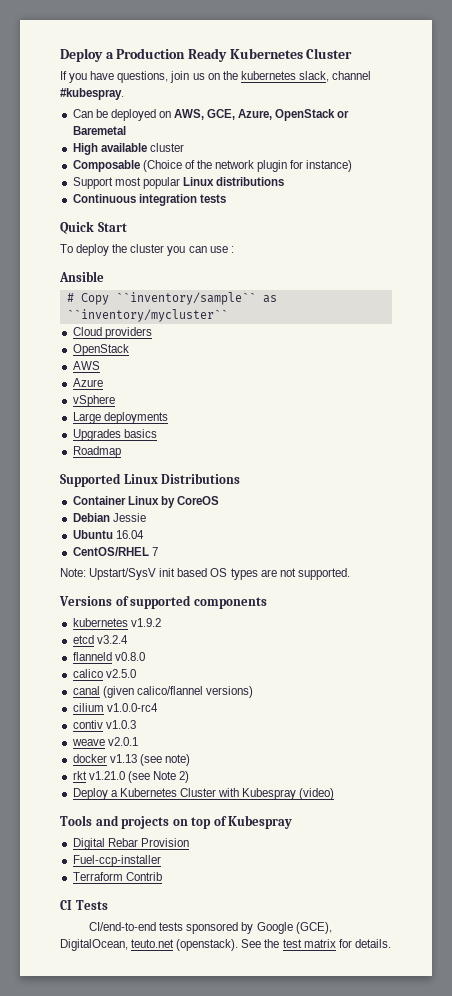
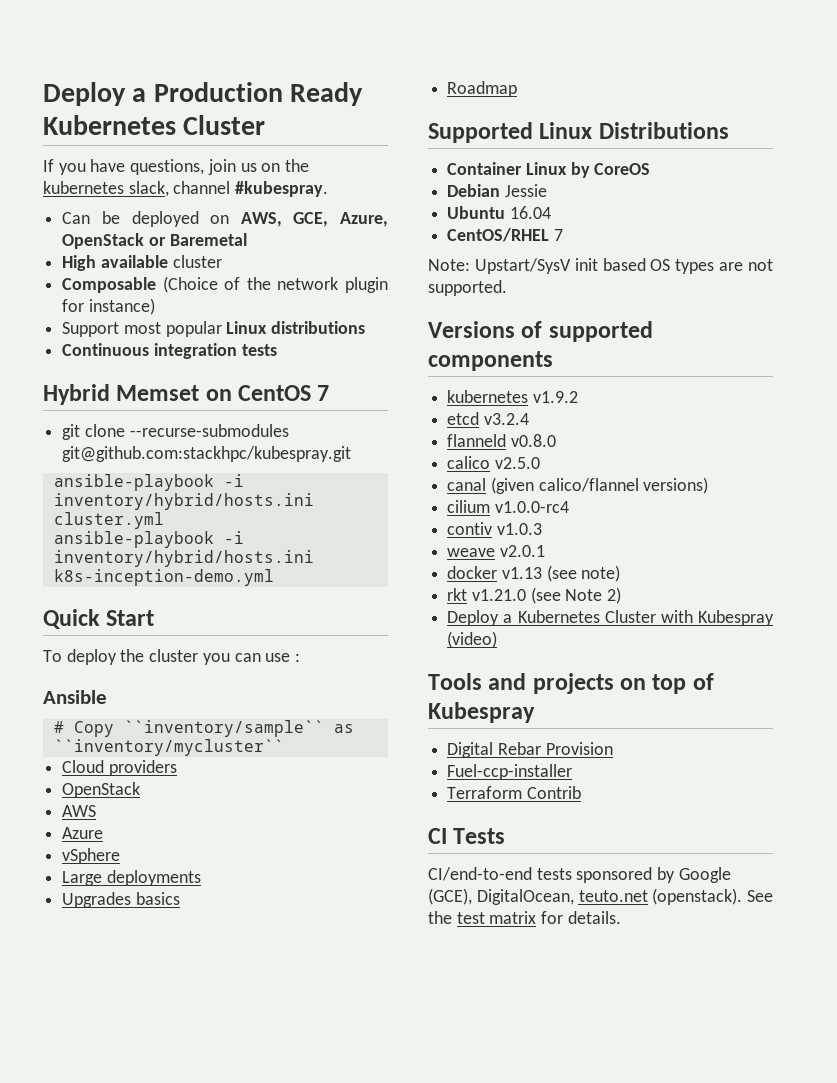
(226, 198) none -> [43,384,330,405] [62,424,289,440] [62,446,352,462] [53,474,244,491] [53,493,314,510] [53,512,164,529] [53,531,244,548] [53,550,314,567] [53,569,274,586] // Hybrid Memset on CentOS 7 // git clone --recurse-submodules git@github.com:stackhpc/kubespray.git // ansible-playbook -i inventory/hybrid/hosts.ini cluster.yml // ansible-playbook -i inventory/hybrid/hosts.ini k8s-inception-demo.yml

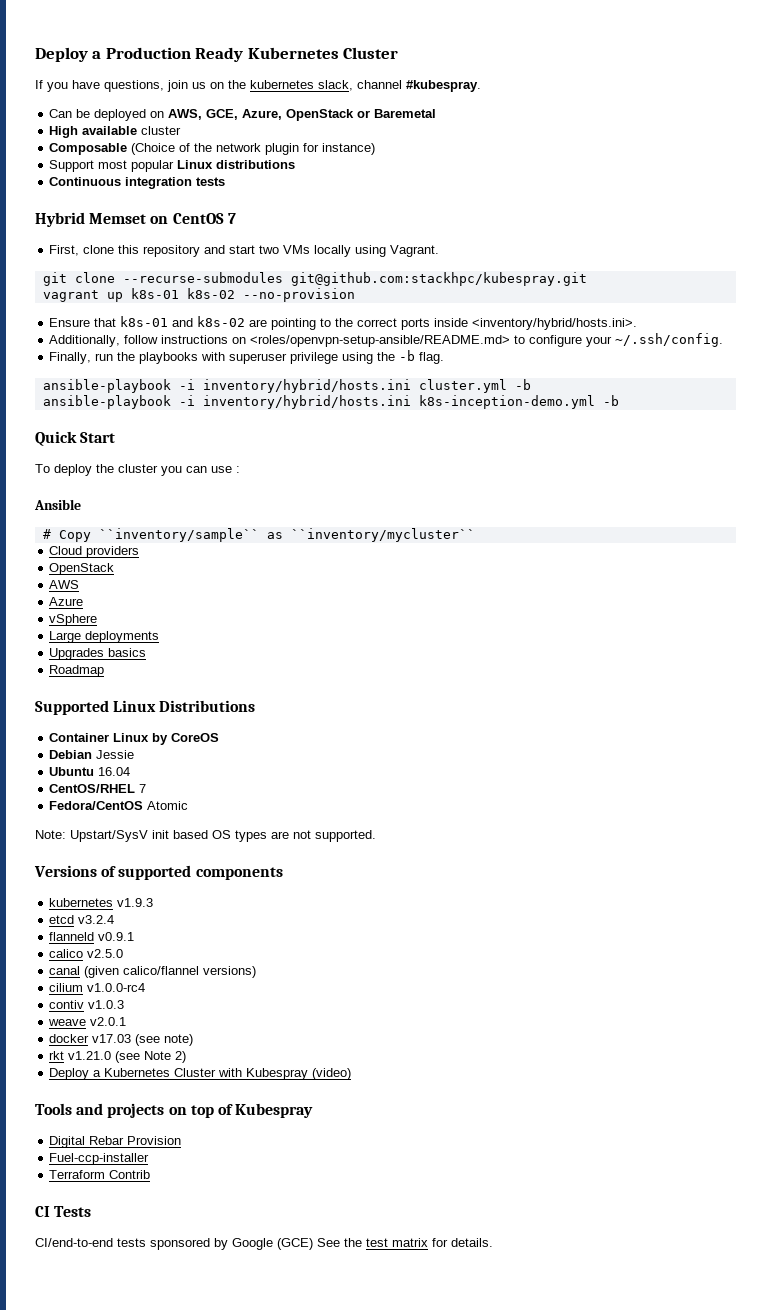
[62,424,289,440] [62,446,352,462] git clone --recurse-submodules git@github.com:stackhpc/kubespray.git -> [49,245,440,257] [42,272,587,286] [42,288,355,302] [49,316,638,330] [49,333,724,347] [49,350,445,364] First, clone this repository and start two VMs locally using Vagrant. // git clone --recurse-submodules git@github.com:stackhpc/kubespray.git // vagrant up k8s-01 k8s-02 --no-provision // Ensure that k8s-01 and k8s-02 are pointing to the correct ports inside <inventory/hybrid/hosts.ini>. // Additionally, follow instructions on <roles/openvpn-setup-ansible/README.md> to configure your ~/.ssh/config. // Finally, run the playbooks with superuser privilege using the -b flag.
(164, 520) none -> [514,379,531,390] -b
(274, 577) none -> [602,395,619,406] -b
(563, 235) none -> [49,801,189,810] // Fedora/CentOS Atomic
[532,391,578,403] v1.9.2 -> [117,898,154,907] v1.9.3
[510,434,556,447] v0.8.0 -> [98,932,135,941] v0.9.1
[501,567,542,579] v1.13 -> [92,1034,132,1043] v17.03
[428,888,743,905] (GCE), DigitalOcean, teuto.net (openstack). -> [277,1238,313,1250] (GCE)

